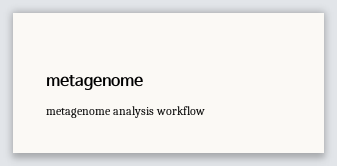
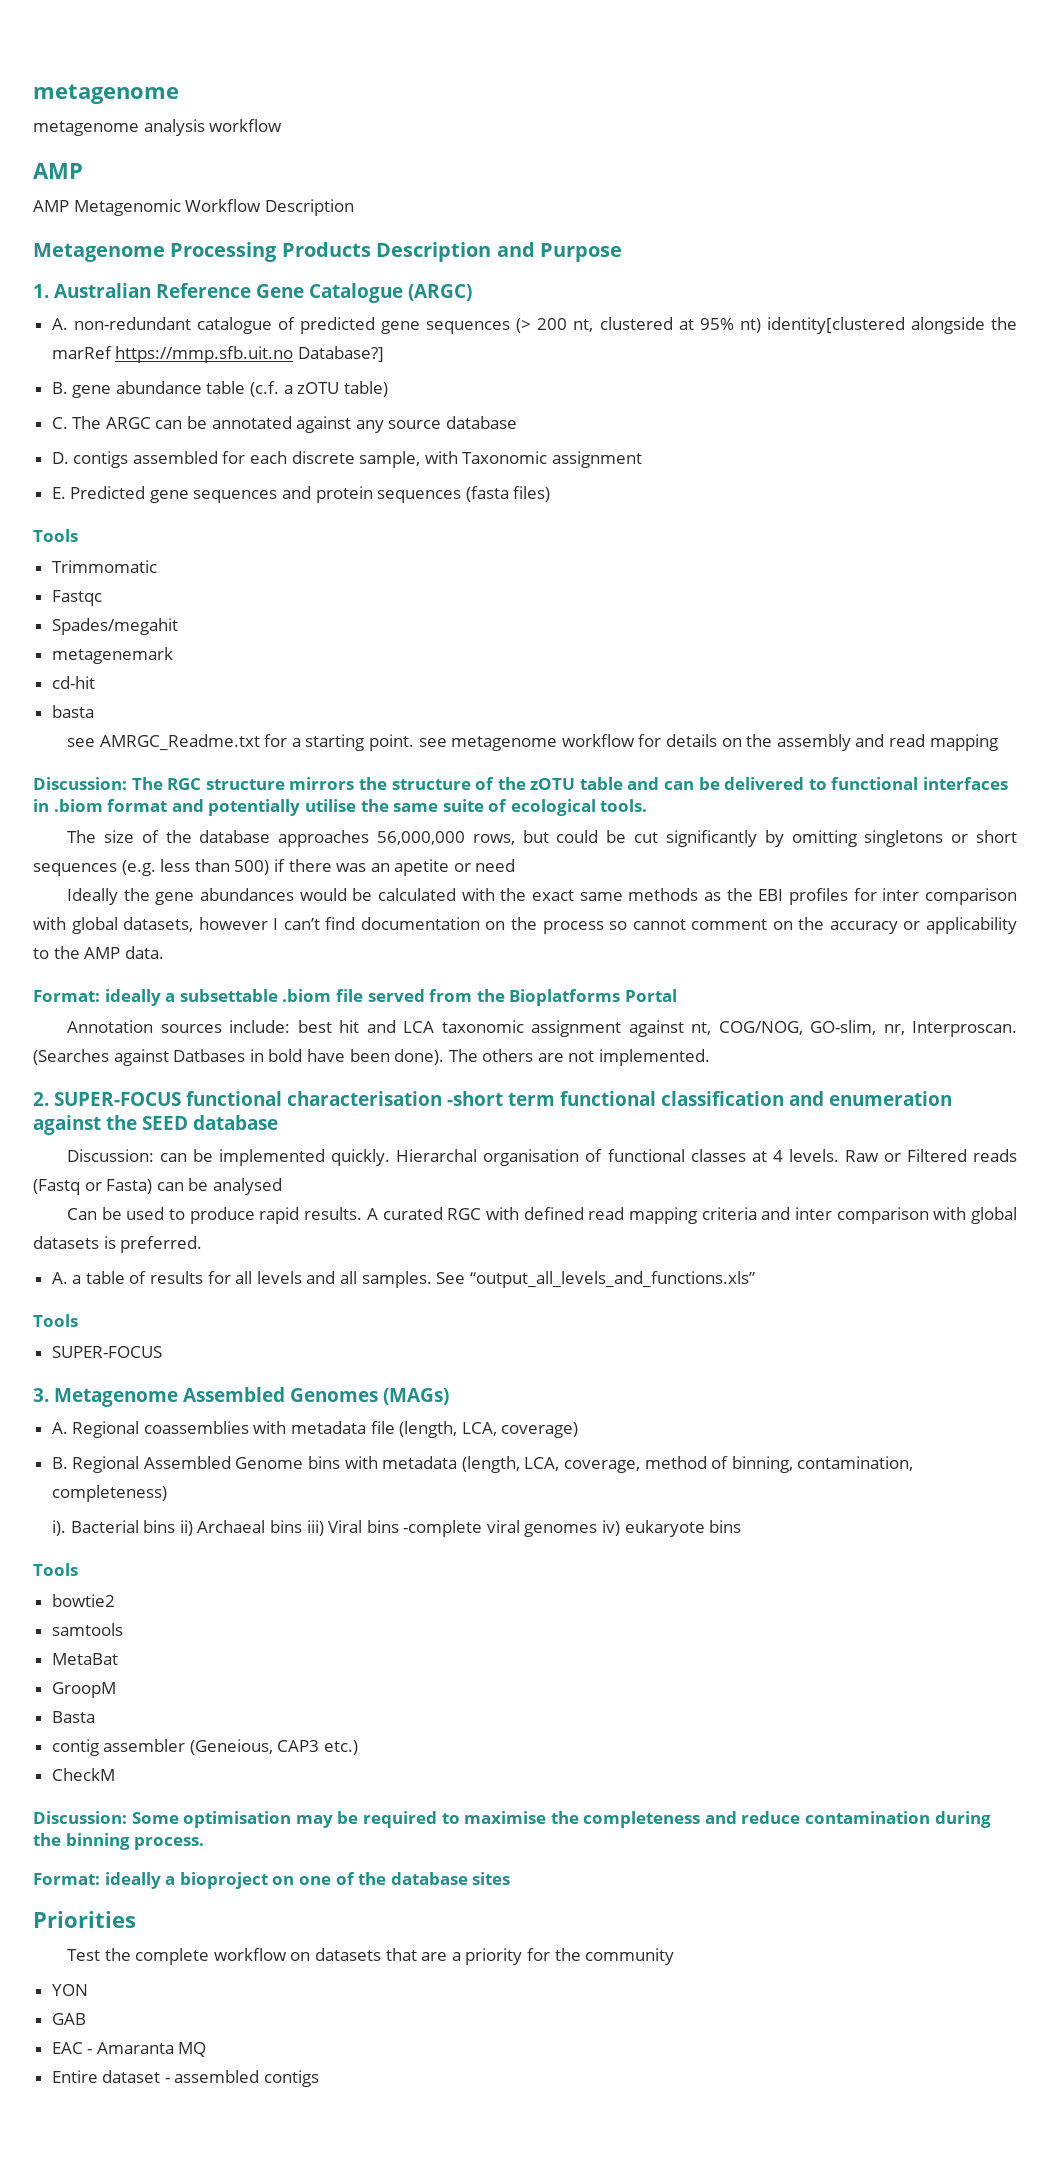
(206, 110) none -> [33,163,83,179] [33,199,354,216] [33,242,622,262] [33,283,472,303] [51,317,1017,334] [51,346,384,363] [51,381,388,398] [51,416,518,433] [51,451,642,468] [51,486,551,503] [33,529,78,542] [51,560,157,573] [51,590,102,606] [51,618,178,635] [51,647,173,664] [51,676,95,689] [51,705,94,718] [67,734,998,751] [33,777,1009,790] [33,799,648,816] [67,830,1017,847] [33,859,516,876] [67,888,1017,905] [33,917,1017,934] [33,946,164,959] [33,989,677,1006] [67,1020,1017,1037] [33,1049,711,1066] [33,1091,952,1106] [33,1115,278,1135] [67,1149,1017,1166] [33,1178,282,1195] [67,1207,1017,1224] [33,1236,203,1253] [51,1271,755,1288] [33,1314,78,1327] [51,1346,162,1358] [33,1387,449,1407] [51,1421,579,1438] [51,1456,914,1473] [51,1485,167,1502] [51,1520,742,1537] [33,1563,78,1576] [51,1594,115,1607] [51,1623,123,1636] [51,1653,118,1665] [51,1682,116,1698] [51,1711,95,1723] [51,1739,359,1756] [51,1768,115,1781] [33,1811,991,1828] [33,1833,205,1850] [33,1872,511,1889] [33,1911,136,1928] [67,1948,675,1965] [51,1984,88,1996] [51,2013,86,2025] [51,2042,207,2057] [51,2070,320,2087] // AMP // AMP Metagenomic Workflow Description // Metagenome Processing Products Description and Purpose // 1. Australian Reference Gene Catalogue (ARGC) // A. non-redundant catalogue of predicted gene sequences (> 200 nt, clustered at 95% nt) identity[clustered alongside the marRef https://mmp.sfb.uit.no Database?] // B. gene abundance table (c.f. a zOTU table) // C. The ARGC can be annotated against any source database // D. contigs assembled for each discrete sample, with Taxonomic assignment // E. Predicted gene sequences and protein sequences (fasta files) // Tools // Trimmomatic // Fastqc // Spades/megahit // metagenemark // cd-hit // basta // see AMRGC_Readme.txt for a starting point. see metagenome workflow for details on the assembly and read mapping // Discussion: The RGC structure mirrors the structure of the zOTU table and can be delivered to functional interfaces in .biom format and potentially utilise the same suite of ecological tools. // The size of the database approaches 56,000,000 rows, but could be cut significantly by omitting singletons or short sequences (e.g. less than 500) if there was an apetite or need // Ideally the gene abundances would be calculated with the exact same methods as the EBI profiles for inter comparison with global datasets, however I can’t find documentation on the process so cannot comment on the accuracy or applicability to the AMP data. // Format: ideally a subsettable .biom file served from the Bioplatforms Portal // Annotation sources include: best hit and LCA taxonomic assignment against nt, COG/NOG, GO-slim, nr, Interproscan. (Searches against Datbases in bold have been done). The others are not implemented. // 2. SUPER-FOCUS functional characterisation -short term functional classification and enumeration against the SEED database // Discussion: can be implemented quickly. Hierarchal organisation of functional classes at 4 levels. Raw or Filtered reads (Fastq or Fasta) can be analysed // Can be used to produce rapid results. A curated RGC with defined read mapping criteria and inter comparison with global datasets is preferred. // A. a table of results for all levels and all samples. See “output_all_levels_and_functions.xls” // Tools // SUPER-FOCUS // 3. Metagenome Assembled Genomes (MAGs) // A. Regional coassemblies with metadata file (length, LCA, coverage) // B. Regional Assembled Genome bins with metadata (length, LCA, coverage, method of binning, contamination, completeness) // i). Bacterial bins ii) Archaeal bins iii) Viral bins -complete viral genomes iv) eukaryote bins // Tools // bowtie2 // samtools // MetaBat // GroopM // Basta // contig assembler (Geneious, CAP3 etc.) // CheckM // Discussion: Some optimisation may be required to maximise the completeness and reduce contamination during the binning process. // Format: ideally a bioproject on one of the database sites // Priorities // Test the complete workflow on datasets that are a priority for the community // YON // GAB // EAC - Amaranta MQ // Entire dataset - assembled contigs

